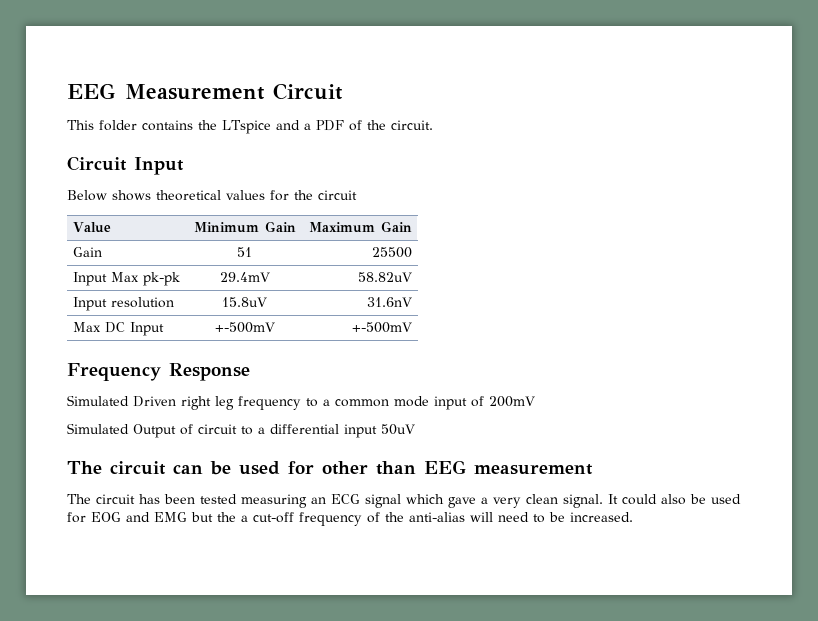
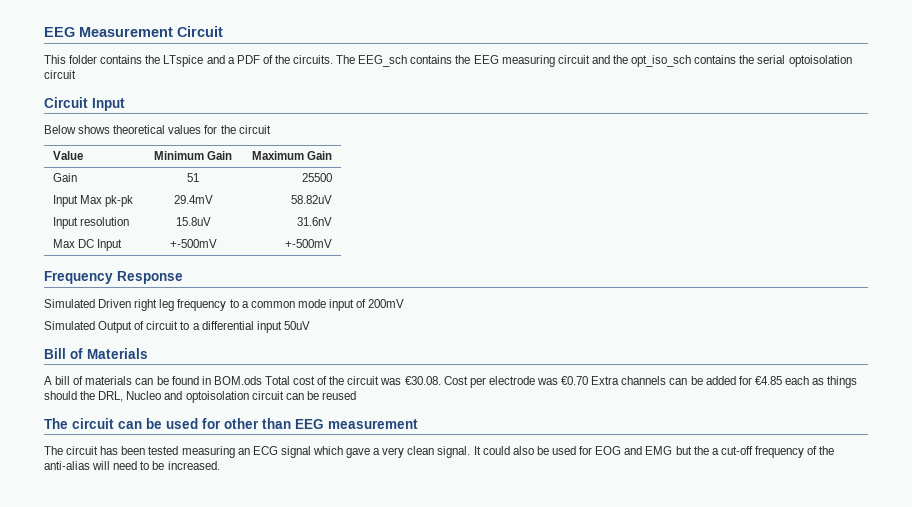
[390,120,433,130] circuit. -> [293,55,852,67] [44,70,76,79] circuits. The EEG_sch contains the EEG measuring circuit and the opt_iso_sch contains the serial optoisolation circuit
(415, 429) none -> [44,348,148,359] [44,376,858,388] [44,391,356,403] // Bill of Materials // A bill of materials can be found in BOM.ods Total cost of the circuit was €30.08. Cost per electrode was €0.70 Extra channels can be added for €4.85 each as things should the DRL, Nucleo and optoisolation circuit can be reused

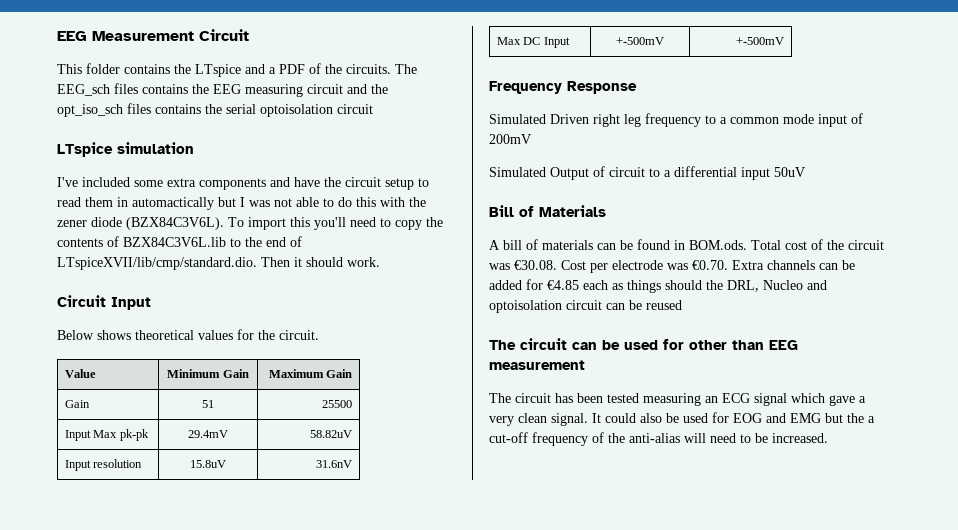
(408, 61) none -> [114,83,138,94] files
(692, 61) none -> [127,103,151,114] files
(76, 74) none -> [57,142,194,157] [57,177,429,190] [57,197,426,210] [57,217,443,230] [57,236,302,247] [57,257,380,270] // LTspice simulation // I've included some extra components and have the circuit setup to read them in automactically but I was not able to do this with the zener diode (BZX84C3V6L). To import this you'll need to copy the contents of BZX84C3V6L.lib to the end of LTspiceXVII/lib/cmp/standard.dio. Then it should work.
[238,125,271,134] circuit -> [279,330,319,340] circuit.
[213,376,262,385] BOM.ods -> [689,240,747,250] BOM.ods.
[561,376,589,385] €0.70 -> [692,260,728,270] €0.70.

